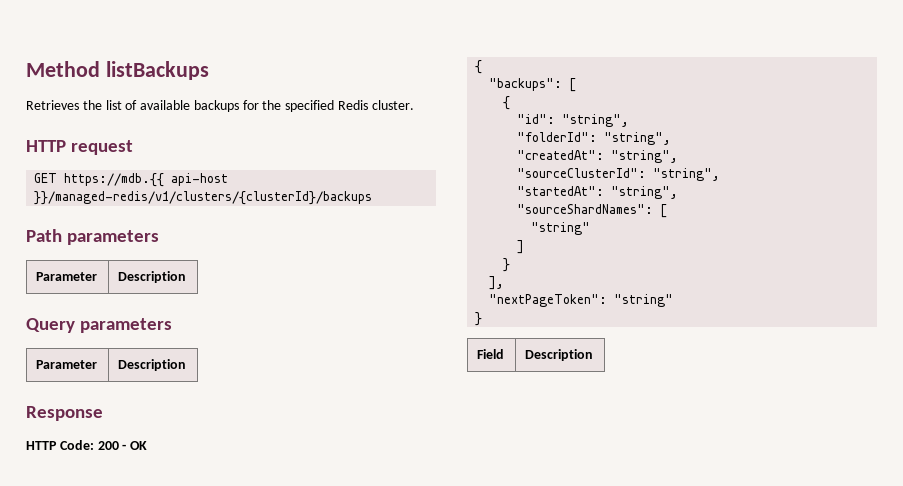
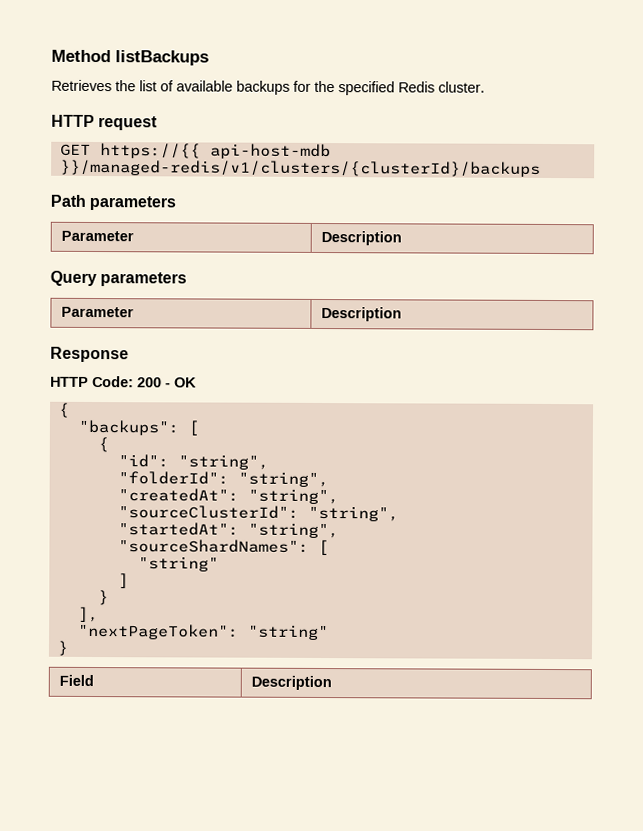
[64,173,229,187] https://mdb.{{ api-host -> [99,143,331,160] https://{{ api-host-mdb

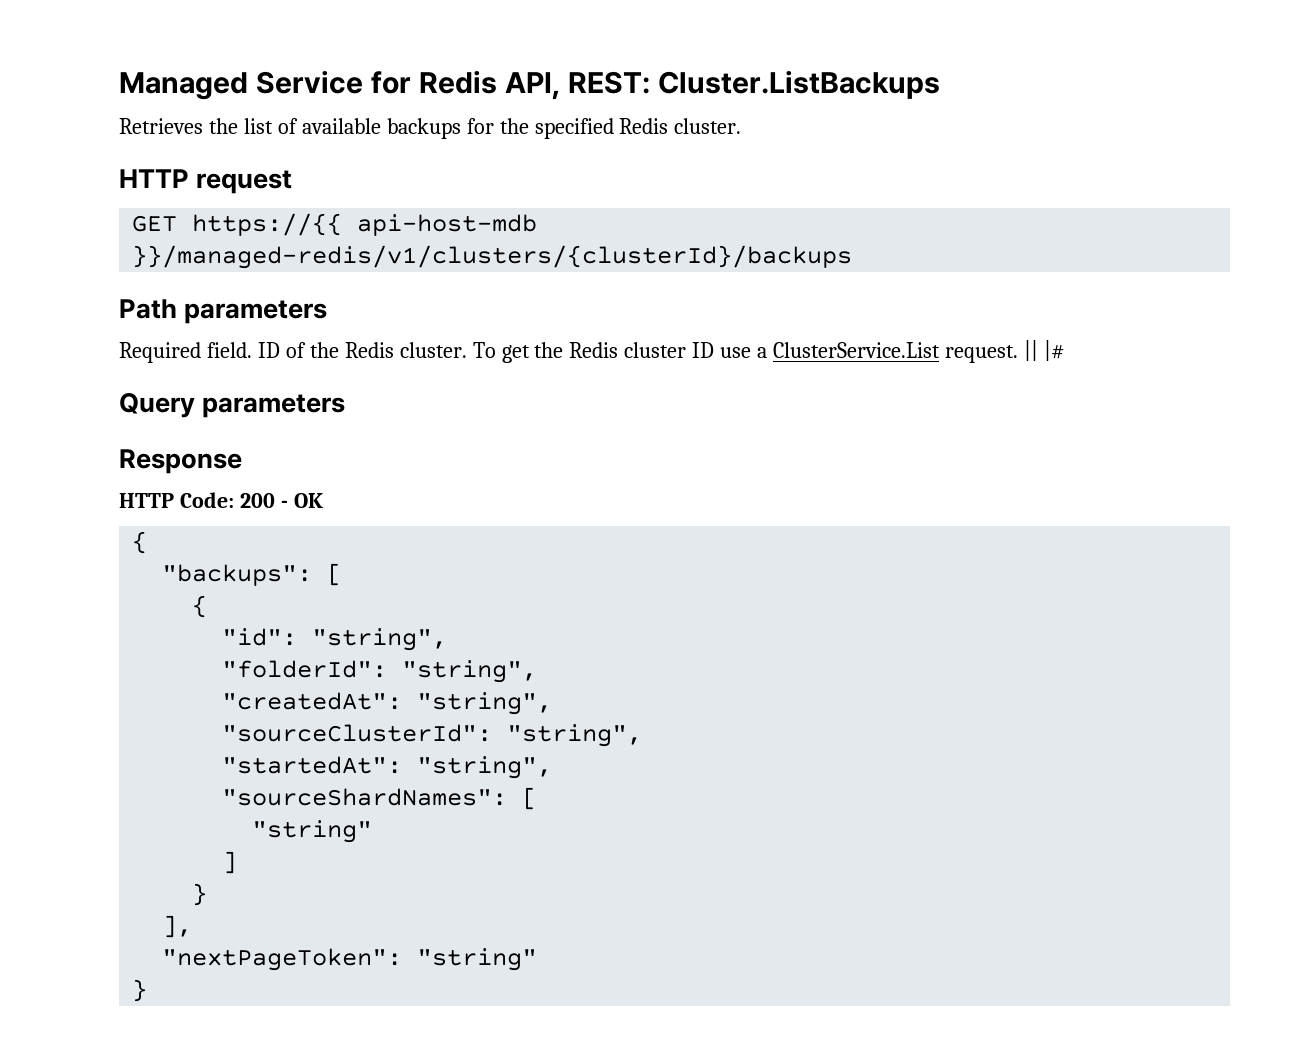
[51,49,209,66] Method listBackups -> [119,70,940,100] Managed Service for Redis API, REST: Cluster.ListBackups
[60,230,134,242] [320,230,402,246] // Parameter | Description -> [119,340,1065,363] // Required field. ID of the Redis cluster. To get the Redis cluster ID use a ClusterService.List request. || |#
[60,306,134,318] [320,306,402,322] // Parameter | Description -> (346, 406) none
[58,674,94,687] [250,675,332,691] // Field | Description -> (148, 990) none

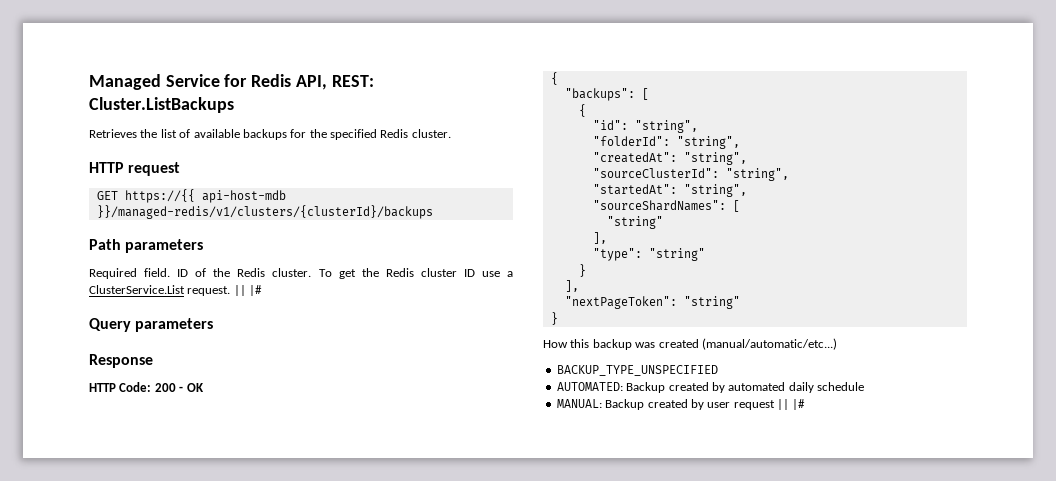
[222,851,238,874] ] -> [592,232,607,244] [592,248,705,261] ], // "type": "string"
(148, 990) none -> [543,338,837,350] [556,365,718,376] [556,382,864,393] [556,399,806,410] // How this backup was created (manual/automatic/etc...) // BACKUP_TYPE_UNSPECIFIED // AUTOMATED: Backup created by automated daily schedule // MANUAL: Backup created by user request || |#

